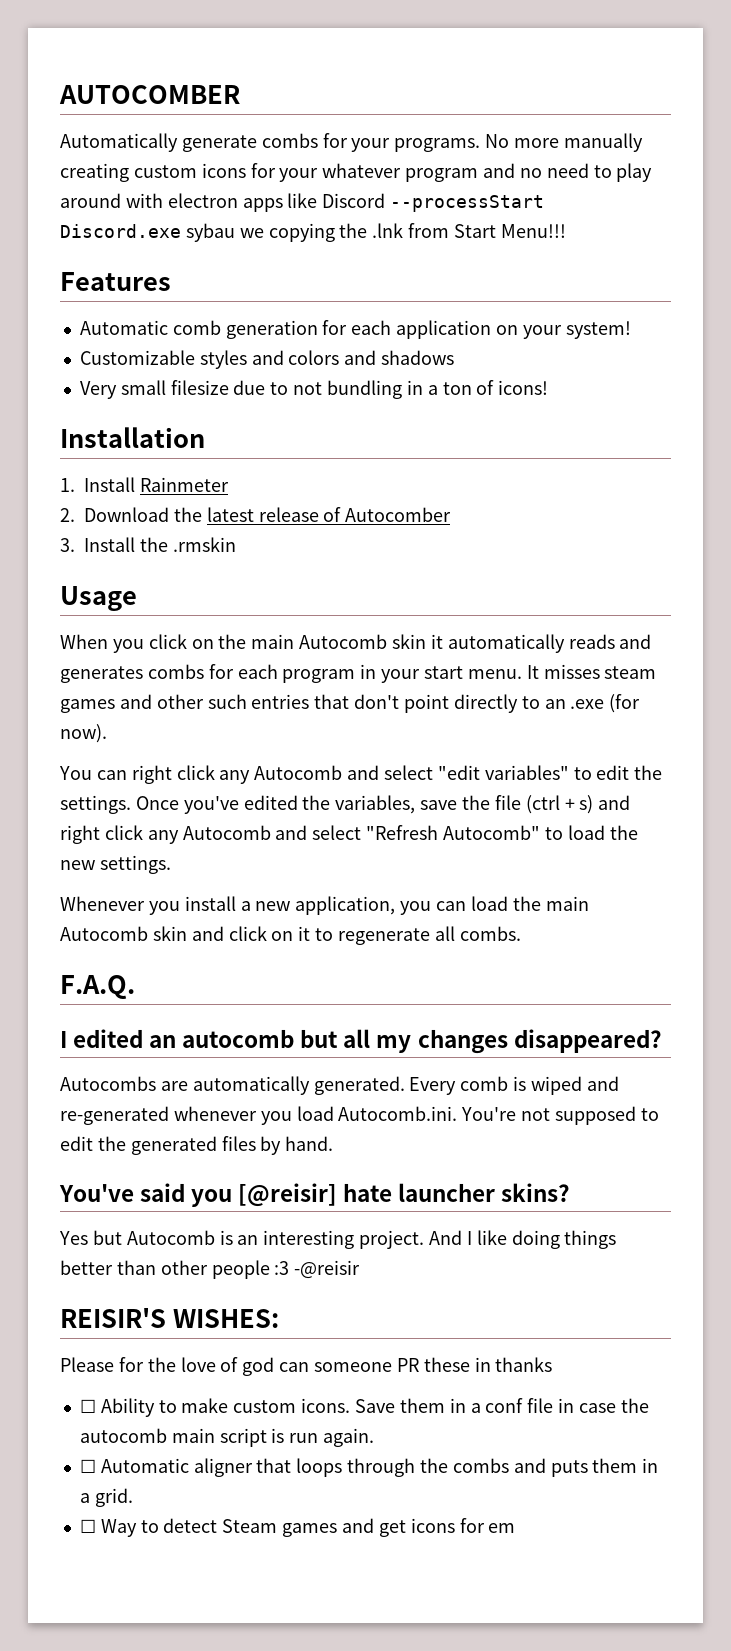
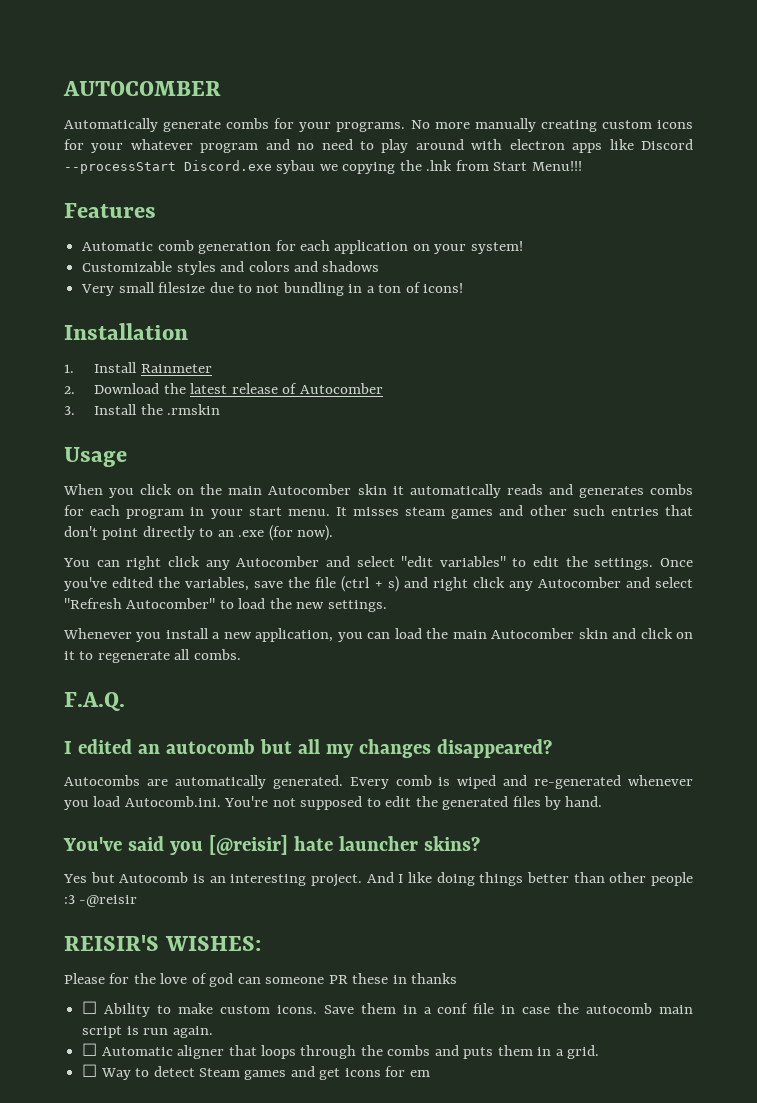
[299,634,388,649] Autocomb -> [268,484,352,495] Autocomber
[254,765,343,780] Autocomb -> [236,556,320,567] Autocomber
[182,825,271,840] Autocomb -> [537,577,621,588] Autocomber
[443,825,541,840] Autocomb" -> [126,598,216,609] Autocomber"
[60,926,148,941] Autocomb -> [491,628,575,639] Autocomber

